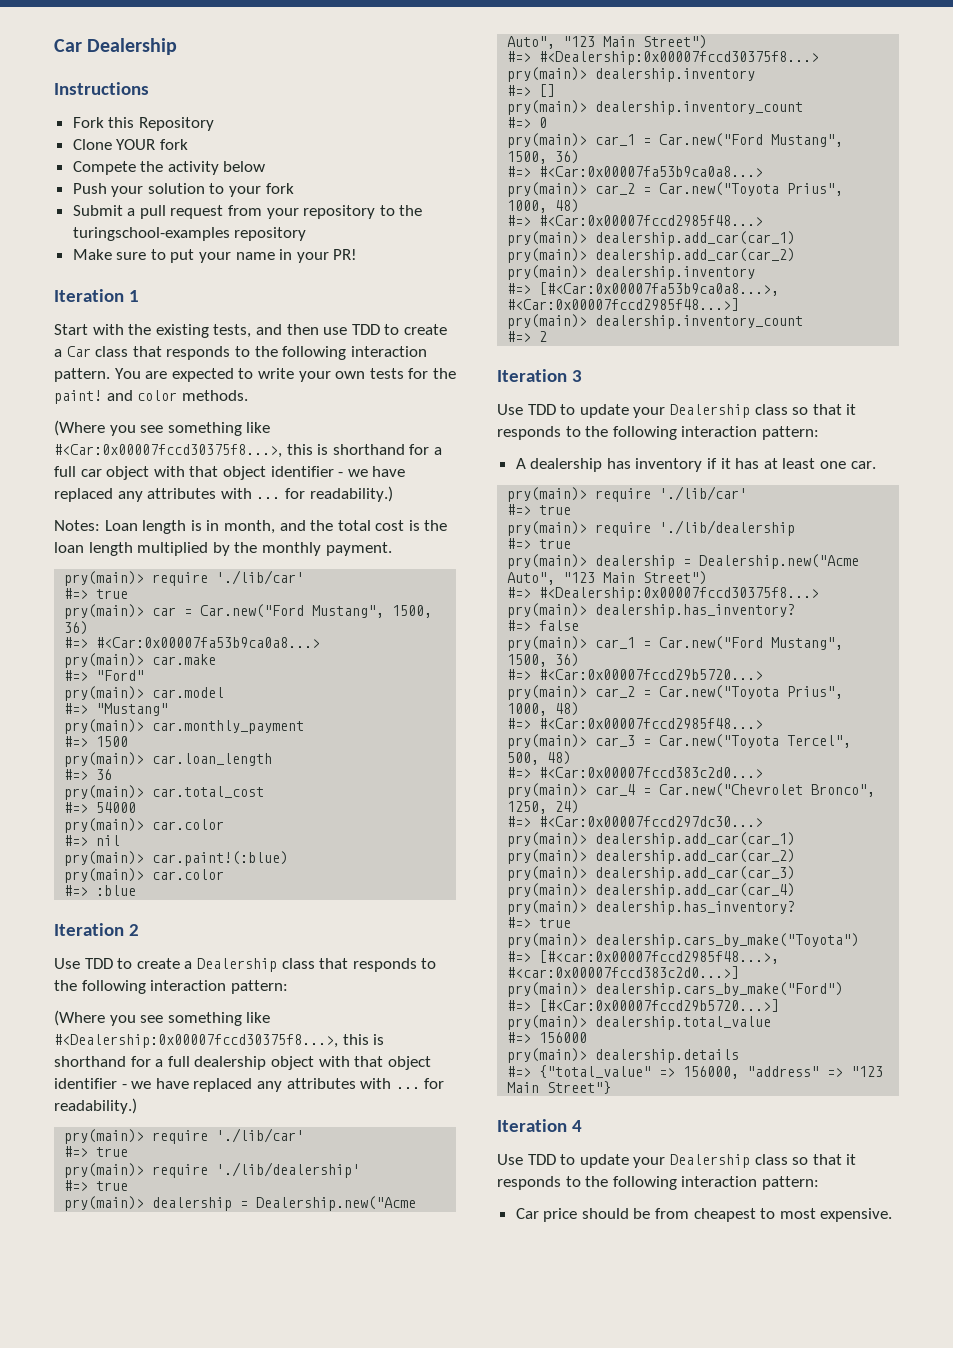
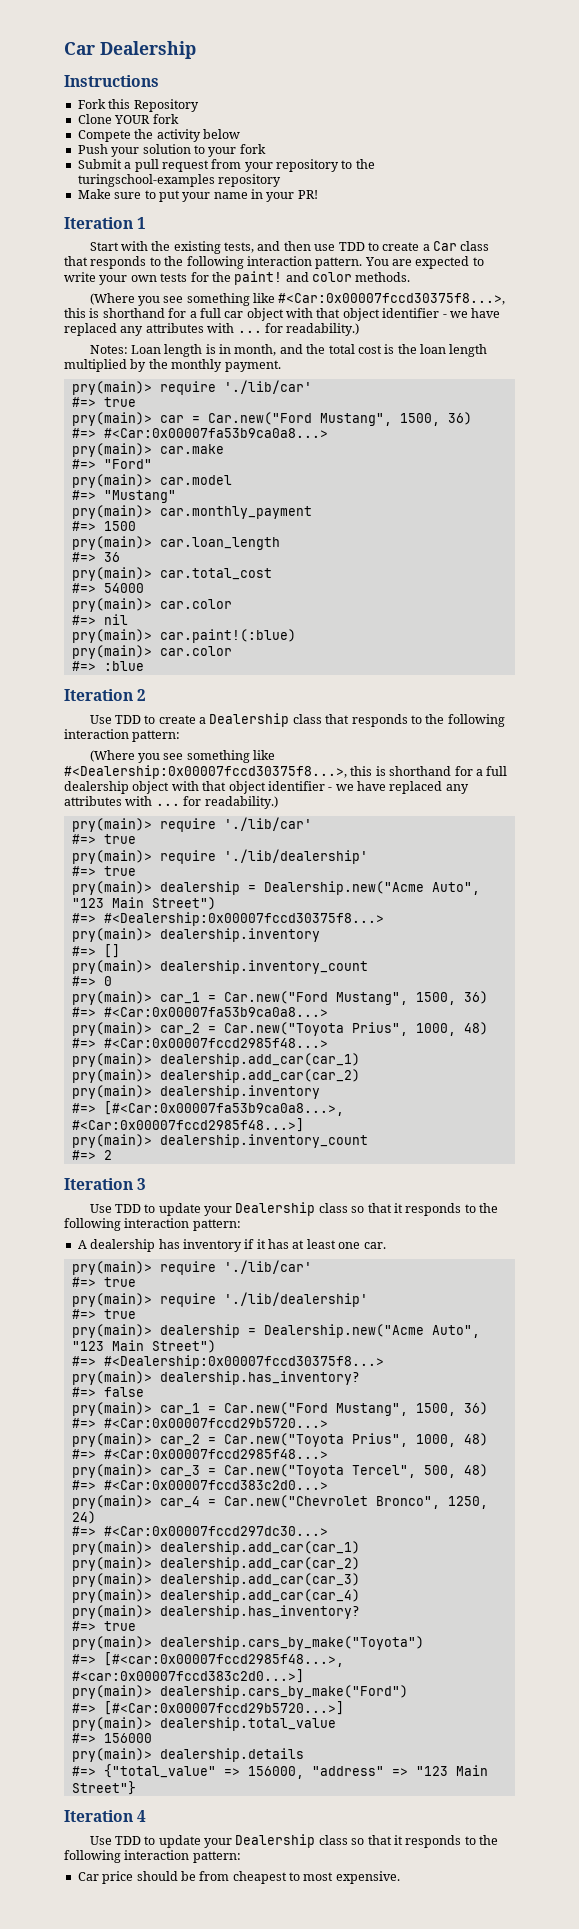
[659,520,796,536] './lib/dealership -> [223,1292,368,1307] './lib/dealership'

